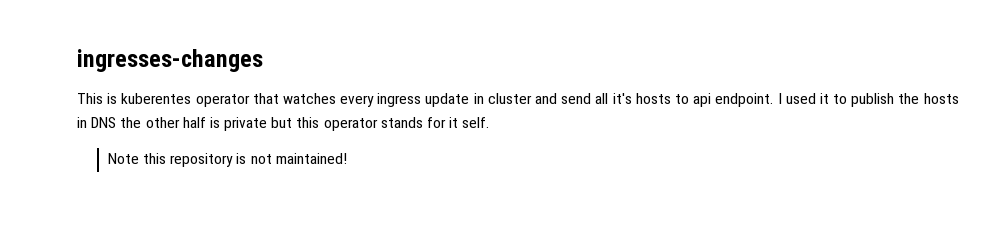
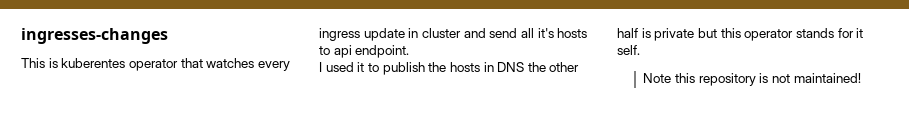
(774, 100) none -> (410, 51) //

